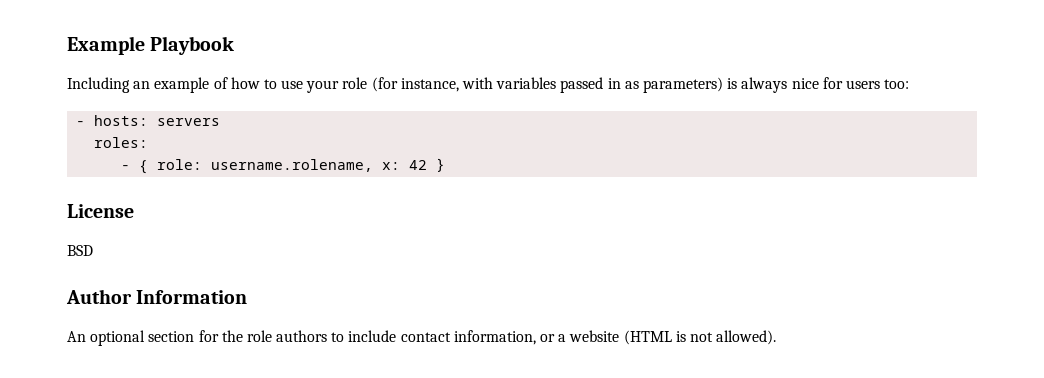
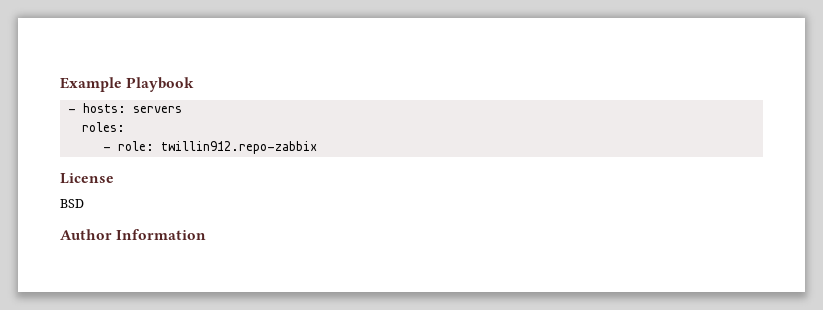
[67,77,910,93] // Including an example of how to use your role (for instance, with variables passed in as parameters) is always nice for users too: -> (195, 84) none
[139,158,446,174] [67,204,134,218] [67,245,93,256] [66,289,248,304] [67,330,777,346] { role: username.rolename, x: 42 } // License // BSD // Author Information // An optional section for the role authors to include contact information, or a website (HTML is not allowed). -> [117,141,317,154] [60,173,114,184] [60,199,84,208] [60,229,207,240] role: twillin912.repo-zabbix // License // BSD // Author Information

